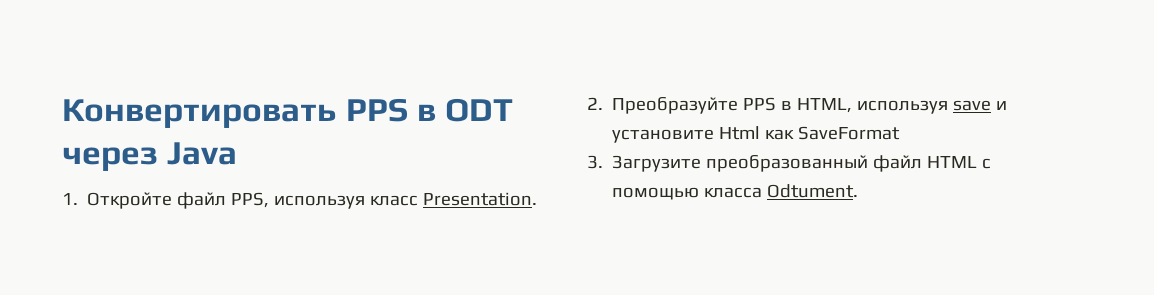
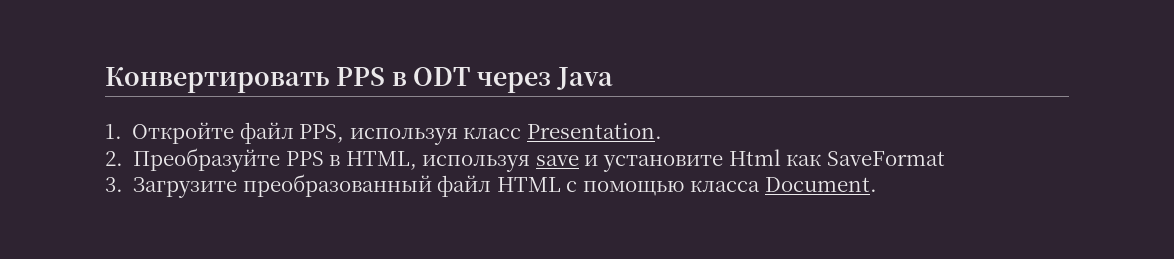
[767,184,859,198] Odtument. -> [764,177,877,192] Document.

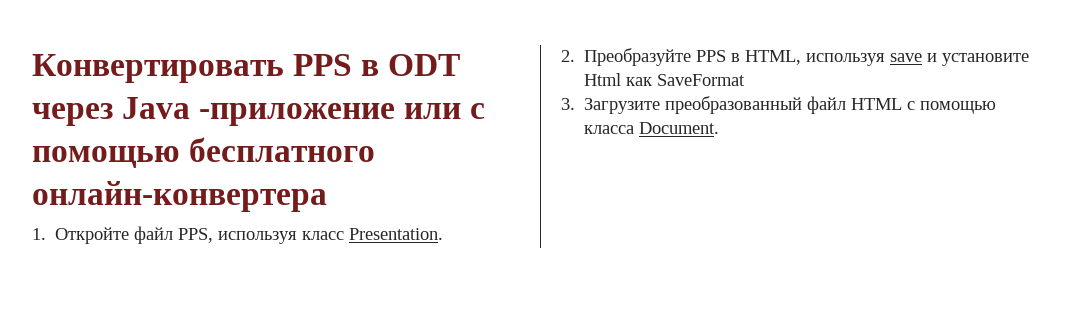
(613, 78) none -> [199,103,486,126] [32,137,376,168] [32,181,327,212] -приложение или с помощью бесплатного онлайн-конвертера

